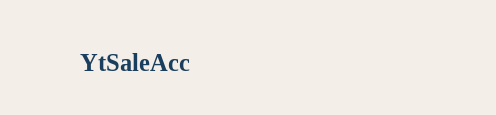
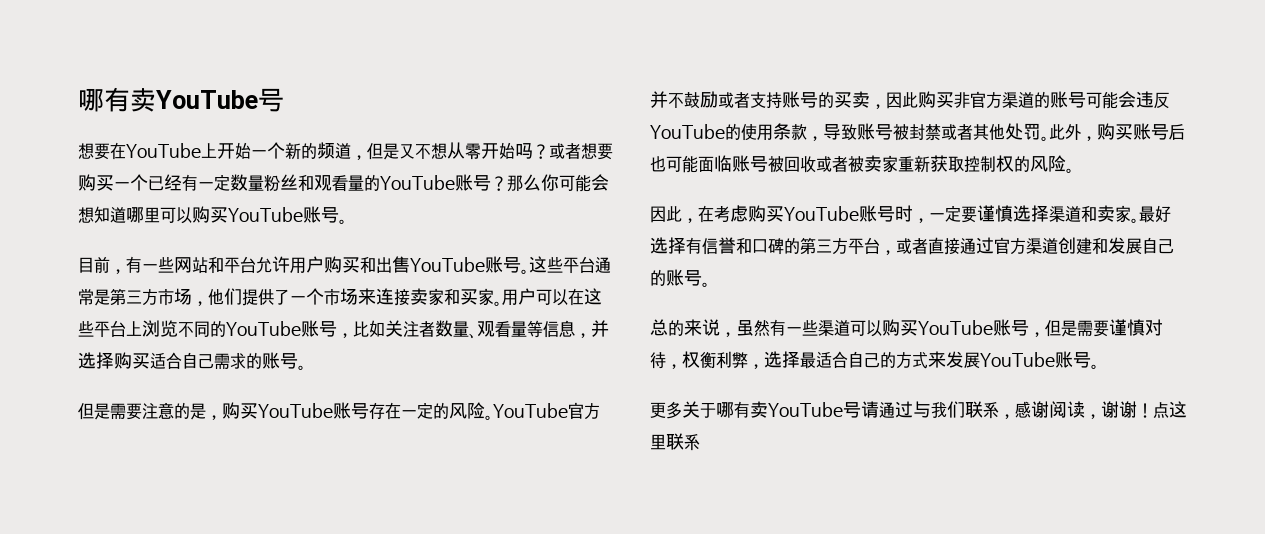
[80,53,190,71] YtSaleAcc -> [78,87,284,112] [78,142,613,160] [78,174,609,192] [78,206,347,224] [78,256,611,274] [78,288,602,306] [78,320,609,339] [78,352,306,370] [78,402,600,420] [650,91,1170,109] [650,123,1185,141] [650,155,1074,173] [650,205,1171,223] [650,237,1174,255] [650,269,710,287] [650,319,1163,337] [650,351,1099,369] [650,401,1187,419] [650,433,700,451] 哪有卖YouTube号 // 想要在YouTube上开始一个新的频道，但是又不想从零开始吗？或者想要购买一个已经有一定数量粉丝和观看量的YouTube账号？那么你可能会想知道哪里可以购买YouTube账号。 // 目前，有一些网站和平台允许用户购买和出售YouTube账号。这些平台通常是第三方市场，他们提供了一个市场来连接卖家和买家。用户可以在这些平台上浏览不同的YouTube账号，比如关注者数量、观看量等信息，并选择购买适合自己需求的账号。 // 但是需要注意的是，购买YouTube账号存在一定的风险。YouTube官方并不鼓励或者支持账号的买卖，因此购买非官方渠道的账号可能会违反YouTube的使用条款，导致账号被封禁或者其他处罚。此外，购买账号后也可能面临账号被回收或者被卖家重新获取控制权的风险。 // 因此，在考虑购买YouTube账号时，一定要谨慎选择渠道和卖家。最好选择有信誉和口碑的第三方平台，或者直接通过官方渠道创建和发展自己的账号。 // 总的来说，虽然有一些渠道可以购买YouTube账号，但是需要谨慎对待，权衡利弊，选择最适合自己的方式来发展YouTube账号。 // 更多关于哪有卖YouTube号请通过与我们联系，感谢阅读，谢谢！点这里联系

